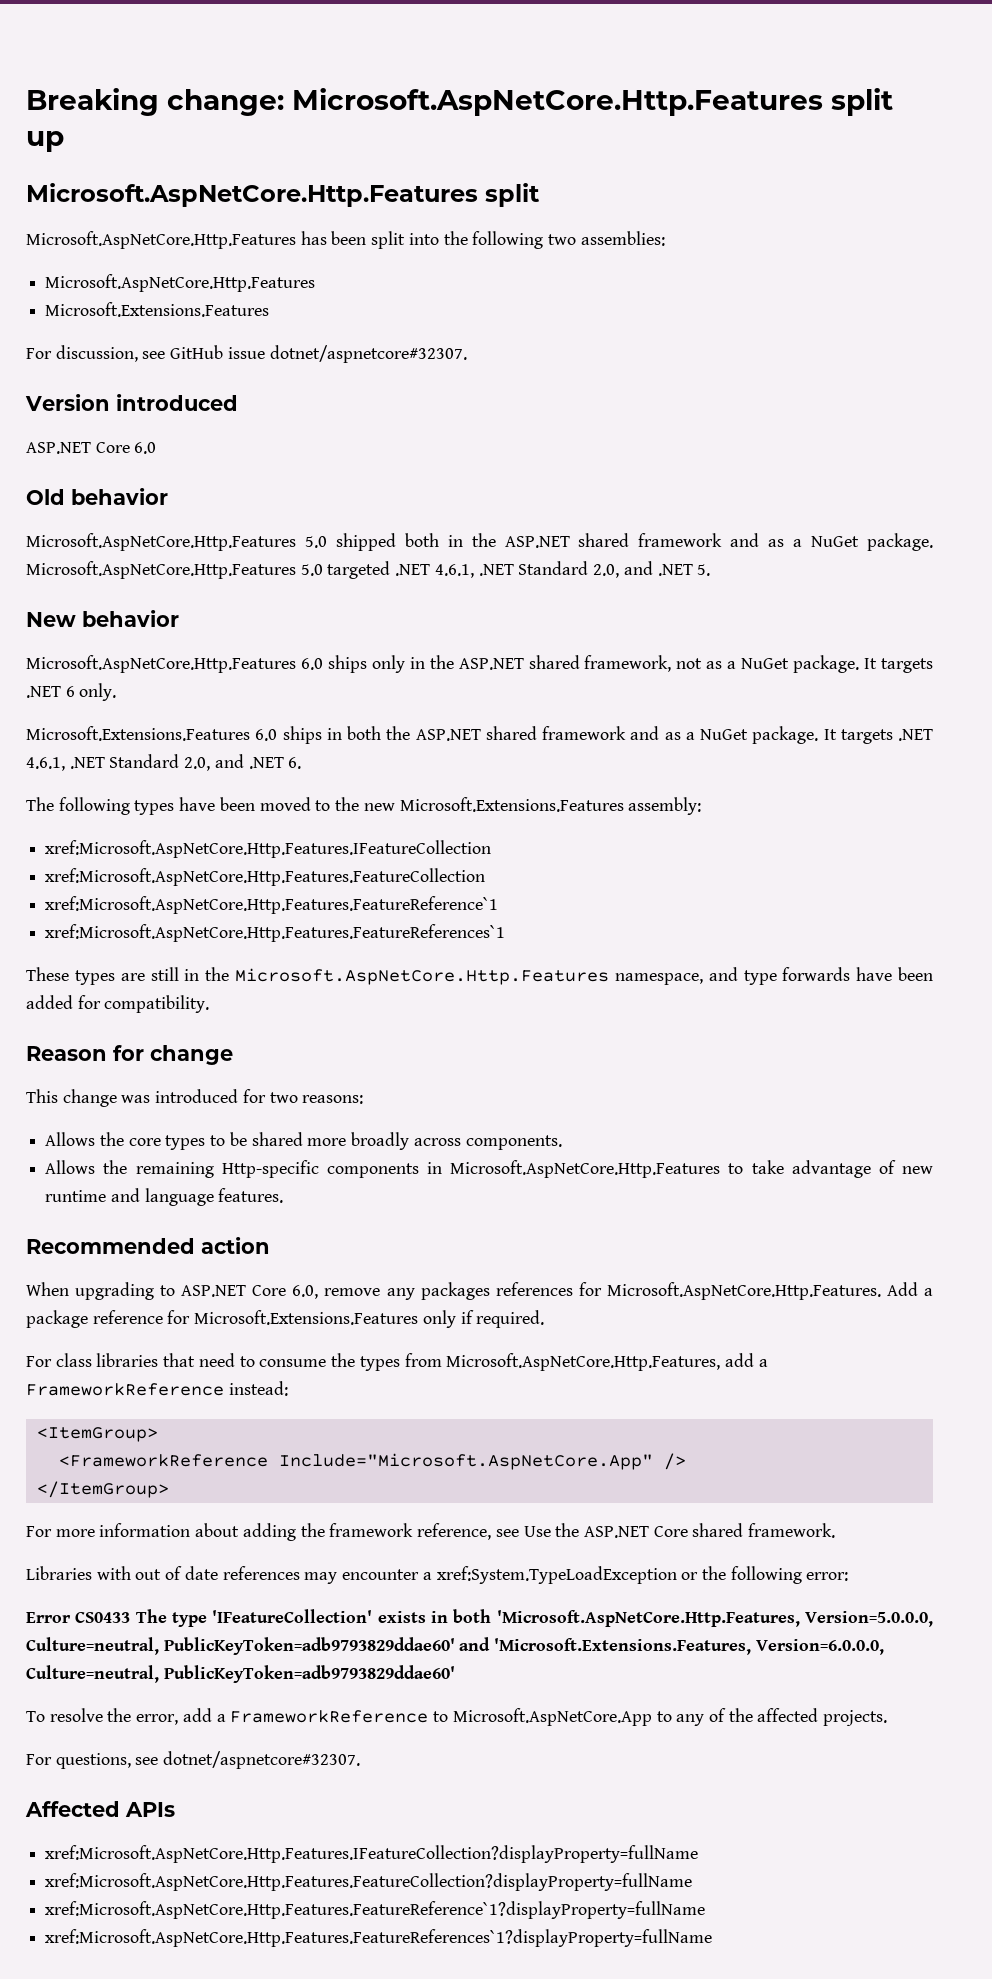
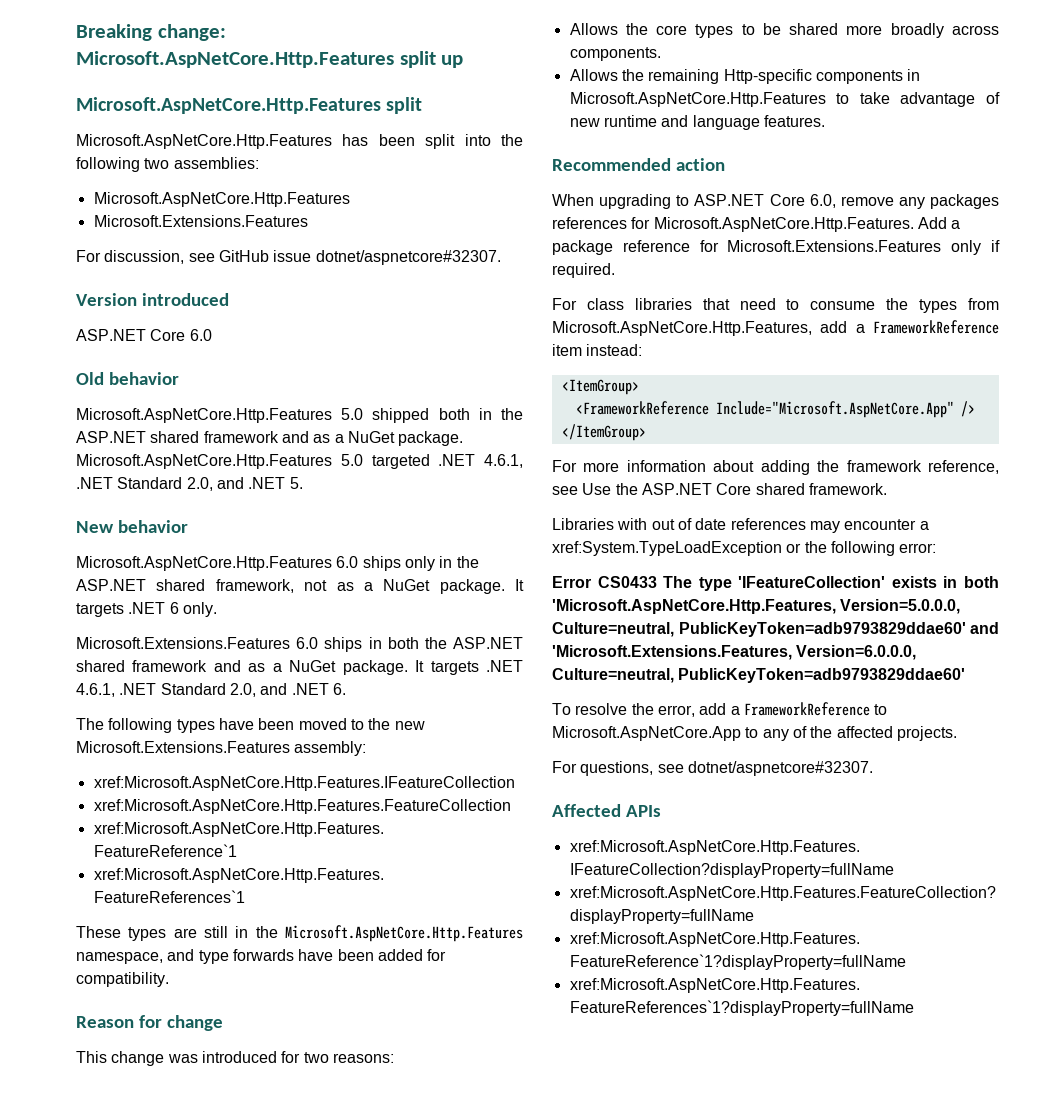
(224, 1389) none -> [552,344,582,356] item

